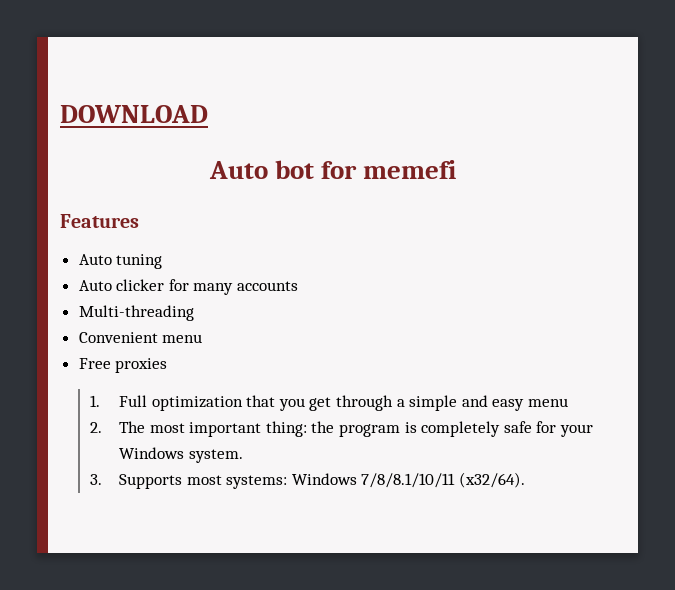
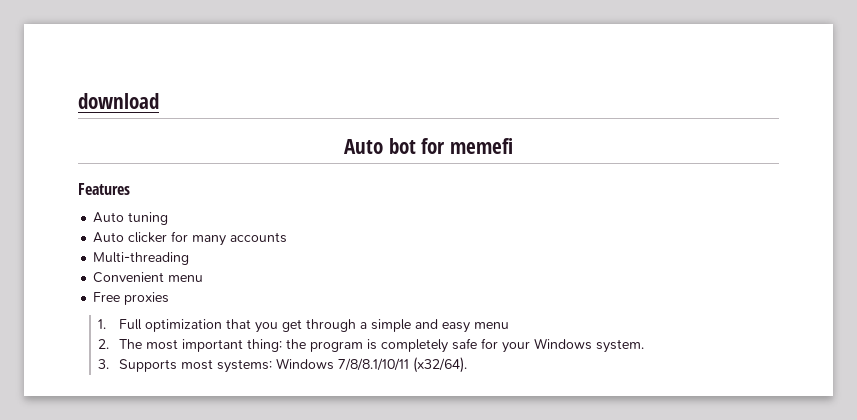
[60,105,208,123] DOWNLOAD -> [78,93,159,109] download

